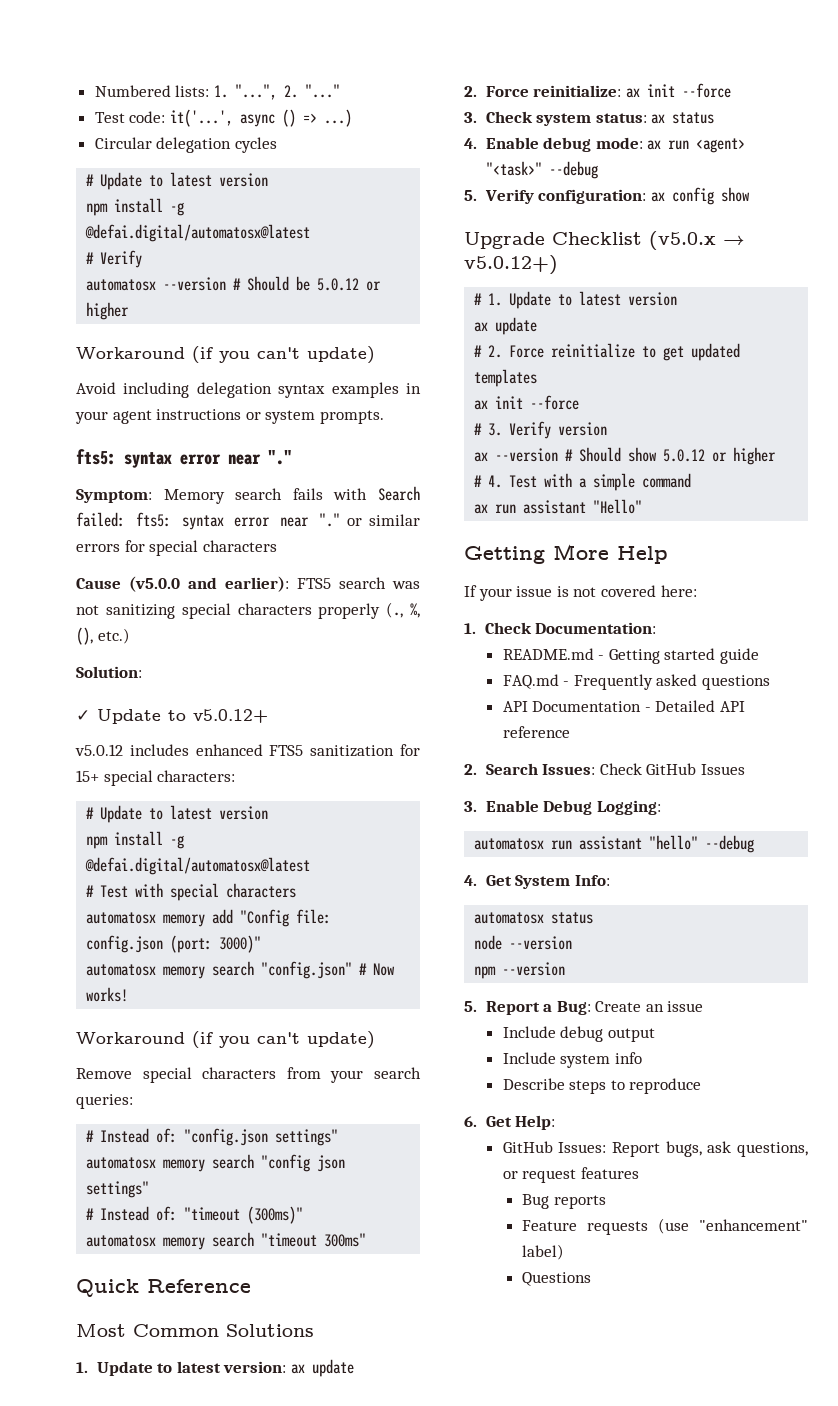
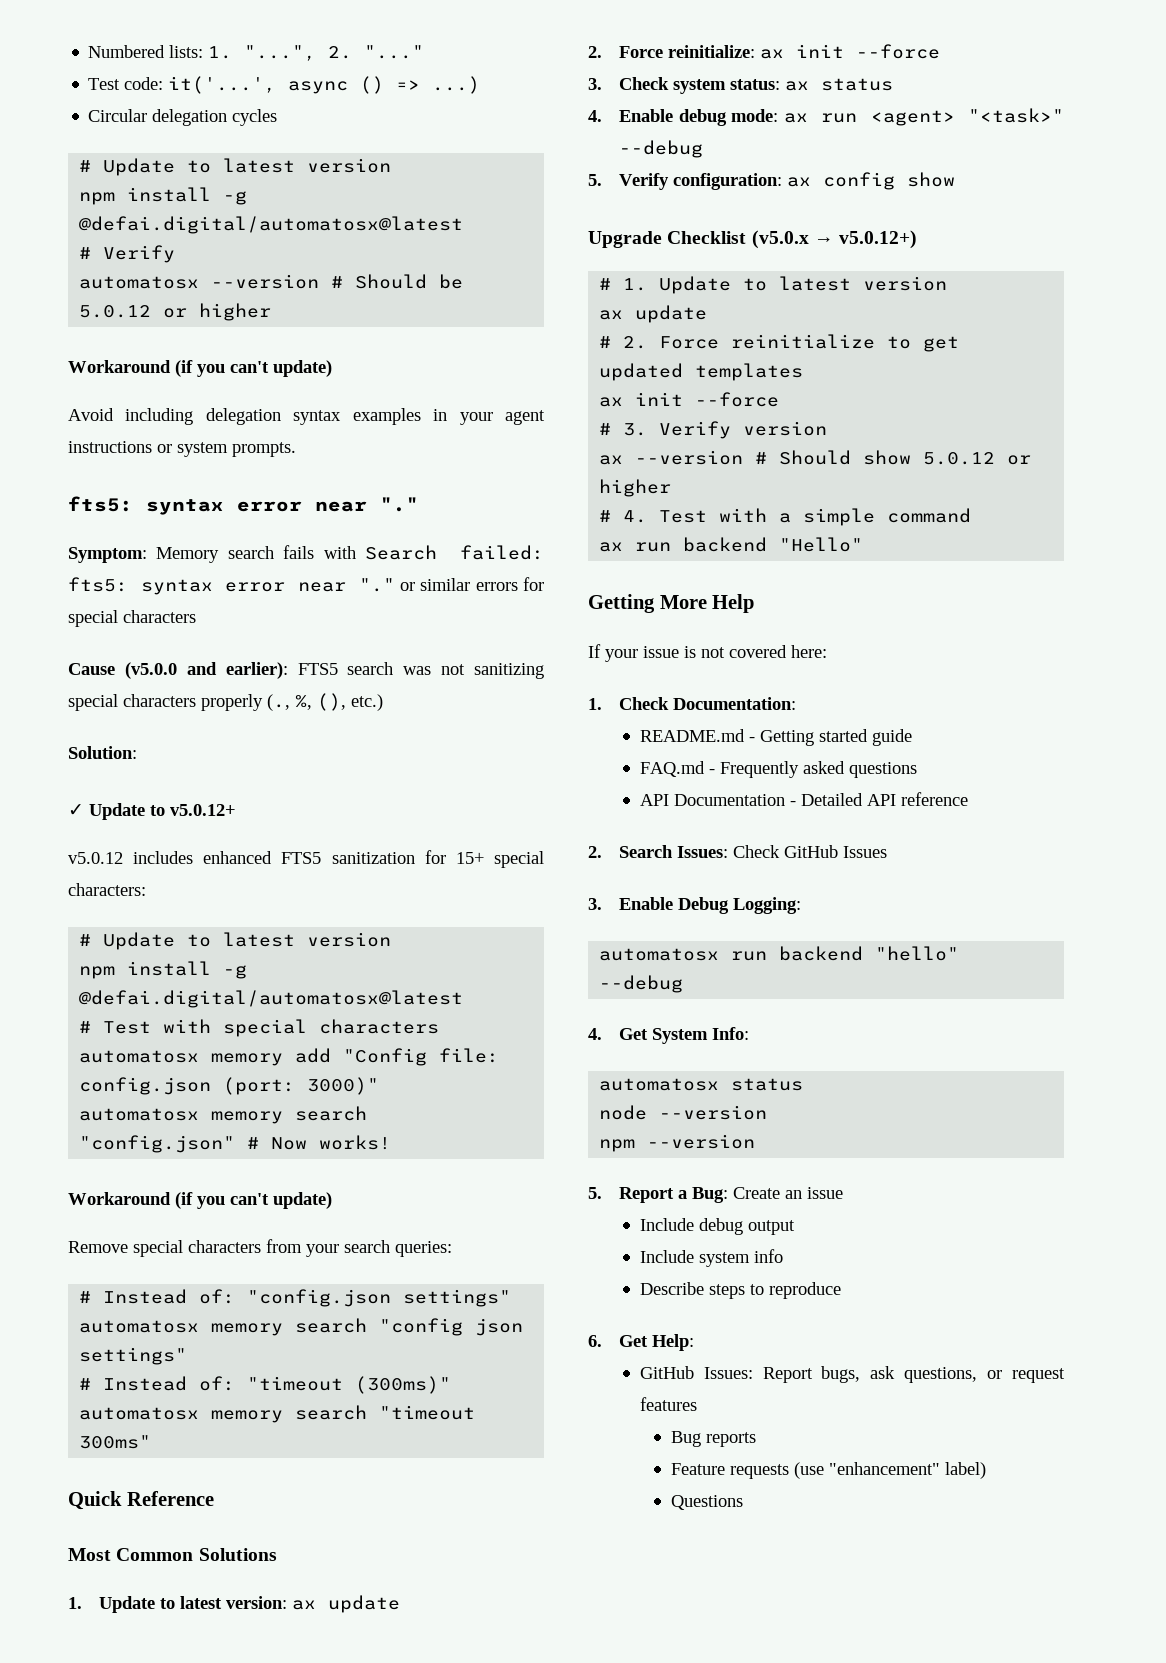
[523,500,587,514] assistant -> [683,537,768,552] backend
[579,836,643,850] assistant -> [779,946,864,961] backend

